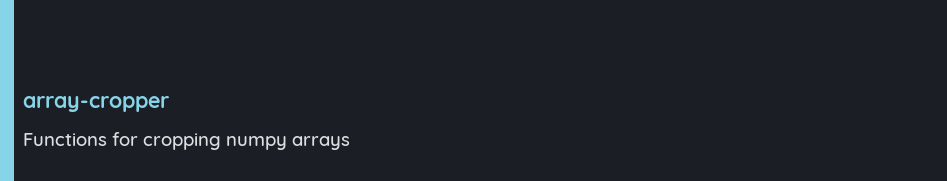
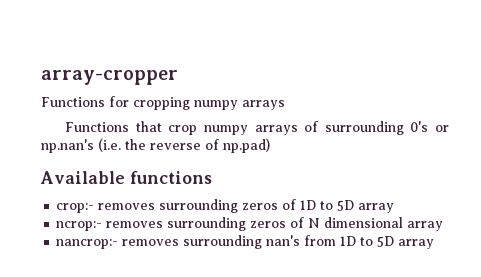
(350, 143) none -> [65,121,449,135] [41,138,270,153] [40,171,212,184] [56,199,395,213] [56,217,444,231] [56,235,435,249] // Functions that crop numpy arrays of surrounding 0's or np.nan's (i.e. the reverse of np.pad) // Available functions // crop:- removes surrounding zeros of 1D to 5D array // ncrop:- removes surrounding zeros of N dimensional array // nancrop:- removes surrounding nan's from 1D to 5D array

